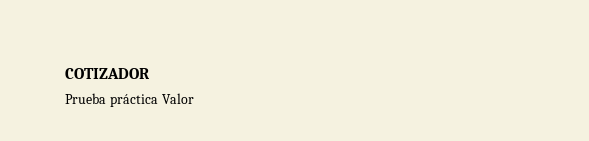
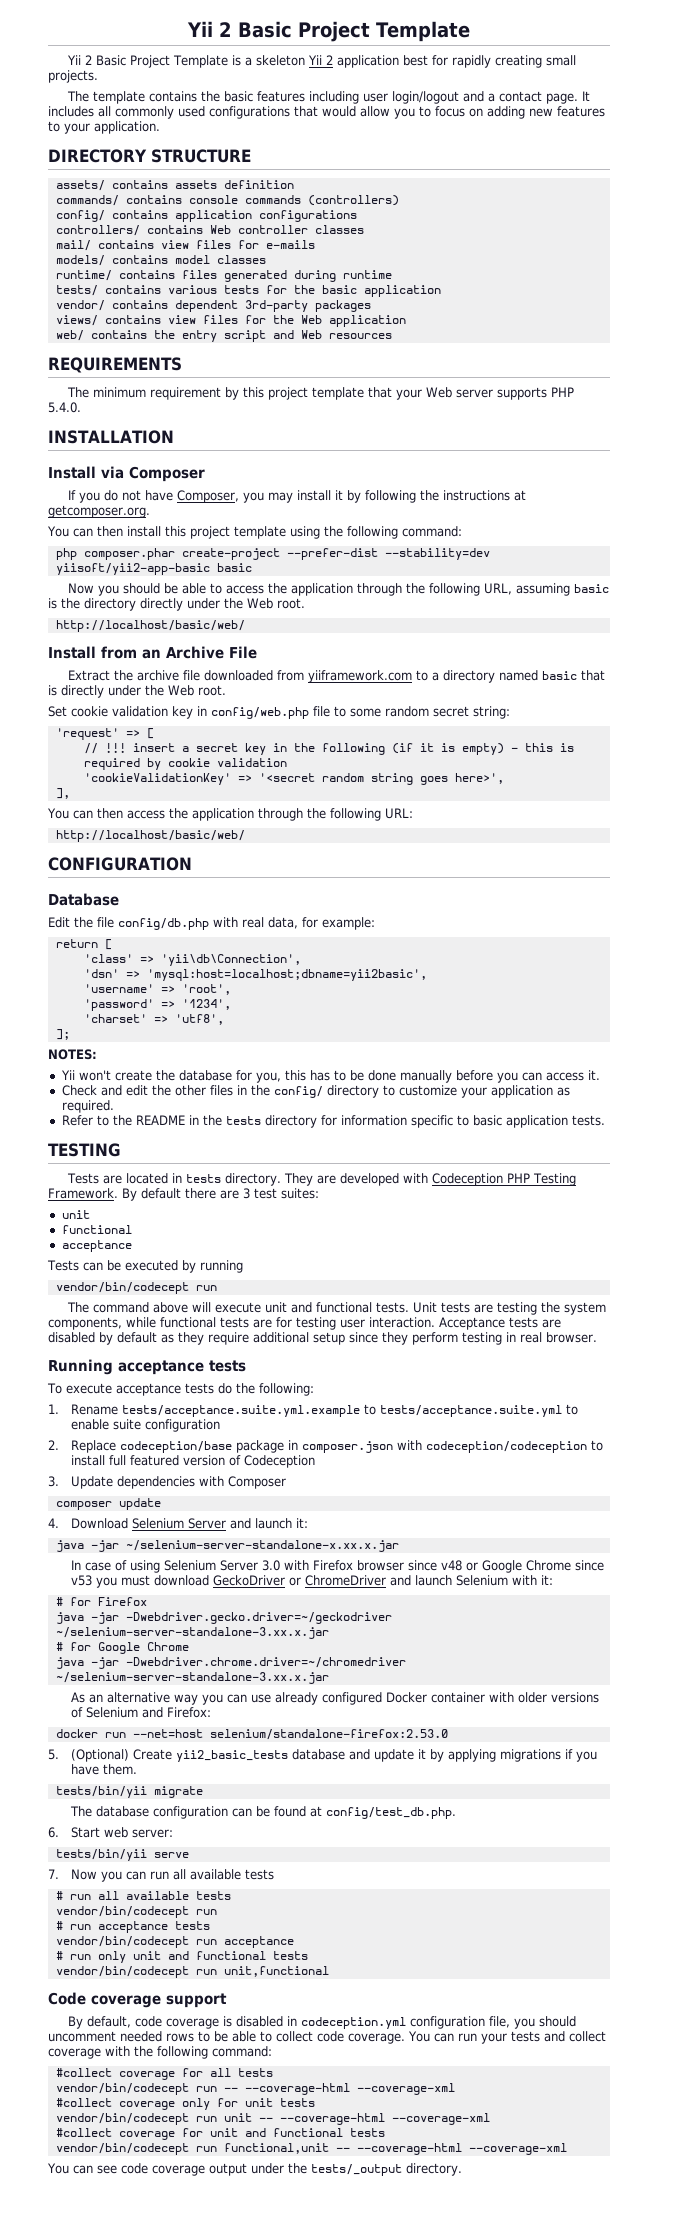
[65,68,150,79] [65,93,194,107] COTIZADOR // Prueba práctica Valor -> [186,21,471,42] [67,55,577,68] [48,70,98,83] [67,91,591,104] [48,106,605,119] [48,121,160,134] [48,149,251,163] [55,180,294,191] [55,195,399,206] [55,210,357,222] [55,225,364,236] [55,240,315,251] [55,255,266,266] [55,270,392,282] [55,285,441,297] [55,300,371,312] [55,315,406,327] [55,330,392,342] [48,357,182,373] [67,387,575,400] [48,402,81,413] [48,430,174,444] [48,466,205,482] [68,490,527,503] [48,505,150,518] [47,526,462,539] [55,548,490,560] [55,563,252,575] [68,583,610,596] [48,598,305,611] [55,620,245,632] [48,646,257,659] [68,670,606,683] [48,685,226,698] [48,706,510,719] [55,728,154,740] [83,743,574,755] [83,758,287,770] [83,773,504,785] [55,788,70,799] [47,808,413,821] [55,830,245,842] [48,857,192,871] [48,893,119,906] [48,917,375,930] [55,939,112,950] [83,954,301,966] [83,969,427,981] [83,984,231,995] [83,999,231,1011] [83,1014,224,1025] [55,1029,70,1040] [48,1049,97,1060] [60,1070,600,1083] [61,1085,570,1098] [61,1100,114,1113] [61,1115,605,1128] [48,1143,121,1157] [67,1173,577,1186] [48,1188,319,1201] [61,1210,90,1219] [61,1225,132,1234] [61,1240,132,1252] [47,1260,243,1273] [55,1282,217,1294] [67,1302,607,1315] [48,1317,561,1330] [48,1332,597,1345] [48,1359,246,1375] [47,1383,314,1396] [48,1404,578,1417] [70,1419,220,1432] [48,1440,603,1453] [70,1455,315,1468] [48,1476,286,1489] [55,1498,161,1510] [48,1518,308,1529] [55,1540,399,1552] [70,1560,604,1573] [70,1575,553,1588] [55,1597,147,1606] [55,1612,392,1624] [55,1627,329,1639] [55,1642,189,1654] [55,1657,406,1669] [55,1672,329,1684] [70,1692,599,1705] [70,1707,211,1718] [55,1729,448,1740] [48,1749,597,1762] [70,1764,137,1775] [55,1786,203,1798] [69,1806,456,1819] [48,1827,173,1838] [55,1849,189,1861] [48,1869,274,1882] [55,1891,231,1900] [55,1906,217,1918] [55,1921,210,1933] [55,1936,294,1948] [55,1951,308,1963] [55,1966,329,1978] [48,1992,227,2008] [68,2016,577,2029] [48,2031,606,2044] [48,2046,272,2059] [55,2068,273,2080] [55,2083,455,2095] [55,2098,315,2110] [55,2113,490,2125] [55,2128,385,2140] [55,2143,567,2155] [47,2163,462,2176] Yii 2 Basic Project Template // Yii 2 Basic Project Template is a skeleton Yii 2 application best for rapidly creating small projects. // The template contains the basic features including user login/logout and a contact page. It includes all commonly used configurations that would allow you to focus on adding new features to your application. // DIRECTORY STRUCTURE // assets/ contains assets definition // commands/ contains console commands (controllers) // config/ contains application configurations // controllers/ contains Web controller classes // mail/ contains view files for e-mails // models/ contains model classes // runtime/ contains files generated during runtime // tests/ contains various tests for the basic application // vendor/ contains dependent 3rd-party packages // views/ contains view files for the Web application // web/ contains the entry script and Web resources // REQUIREMENTS // The minimum requirement by this project template that your Web server supports PHP 5.4.0. // INSTALLATION // Install via Composer // If you do not have Composer, you may install it by following the instructions at getcomposer.org. // You can then install this project template using the following command: // php composer.phar create-project --prefer-dist --stability=dev yiisoft/yii2-app-basic basic // Now you should be able to access the application through the following URL, assuming basic is the directory directly under the Web root. // http://localhost/basic/web/ // Install from an Archive File // Extract the archive file downloaded from yiiframework.com to a directory named basic that is directly under the Web root. // Set cookie validation key in config/web.php file to some random secret string: // 'request' => [ // // !!! insert a secret key in the following (if it is empty) - this is required by cookie validation // 'cookieValidationKey' => '<secret random string goes here>', // ], // You can then access the application through the following URL: // http://localhost/basic/web/ // CONFIGURATION // Database // Edit the file config/db.php with real data, for example: // return [ // 'class' => 'yii\db\Connection', // 'dsn' => 'mysql:host=localhost;dbname=yii2basic', // 'username' => 'root', // 'password' => '1234', // 'charset' => 'utf8', // ]; // NOTES: // Yii won't create the database for you, this has to be done manually before you can access it. // Check and edit the other files in the config/ directory to customize your application as required. // Refer to the README in the tests directory for information specific to basic application tests. // TESTING // Tests are located in tests directory. They are developed with Codeception PHP Testing Framework. By default there are 3 test suites: // unit // functional // acceptance // Tests can be executed by running // vendor/bin/codecept run // The command above will execute unit and functional tests. Unit tests are testing the system components, while functional tests are for testing user interaction. Acceptance tests are disabled by default as they require additional setup since they perform testing in real browser. // Running acceptance tests // To execute acceptance tests do the following: // 1. Rename tests/acceptance.suite.yml.example to tests/acceptance.suite.yml to enable suite configuration // 2. Replace codeception/base package in composer.json with codeception/codeception to install full featured version of Codeception // 3. Update dependencies with Composer // composer update // 4. Download Selenium Server and launch it: // java -jar ~/selenium-server-standalone-x.xx.x.jar // In case of using Selenium Server 3.0 with Firefox browser since v48 or Google Chrome since v53 you must download GeckoDriver or ChromeDriver and launch Selenium with it: // # for Firefox // java -jar -Dwebdriver.gecko.driver=~/geckodriver ~/selenium-server-standalone-3.xx.x.jar // # for Google Chrome // java -jar -Dwebdriver.chrome.driver=~/chromedriver ~/selenium-server-standalone-3.xx.x.jar // As an alternative way you can use already configured Docker container with older versions of Selenium and Firefox: // docker run --net=host selenium/standalone-firefox:2.53.0 // 5. (Optional) Create yii2_basic_tests database and update it by applying migrations if you have them. // tests/bin/yii migrate // The database configuration can be found at config/test_db.php. // 6. Start web server: // tests/bin/yii serve // 7. Now you can run all available tests // # run all available tests // vendor/bin/codecept run // # run acceptance tests // vendor/bin/codecept run acceptance // # run only unit and functional tests // vendor/bin/codecept run unit,functional // Code coverage support // By default, code coverage is disabled in codeception.yml configuration file, you should uncomment needed rows to be able to collect code coverage. You can run your tests and collect coverage with the following command: // #collect coverage for all tests // vendor/bin/codecept run -- --coverage-html --coverage-xml // #collect coverage only for unit tests // vendor/bin/codecept run unit -- --coverage-html --coverage-xml // #collect coverage for unit and functional tests // vendor/bin/codecept run functional,unit -- --coverage-html --coverage-xml // You can see code coverage output under the tests/_output directory.

